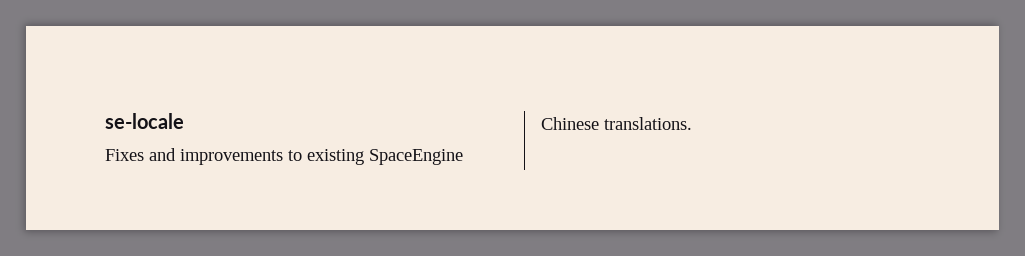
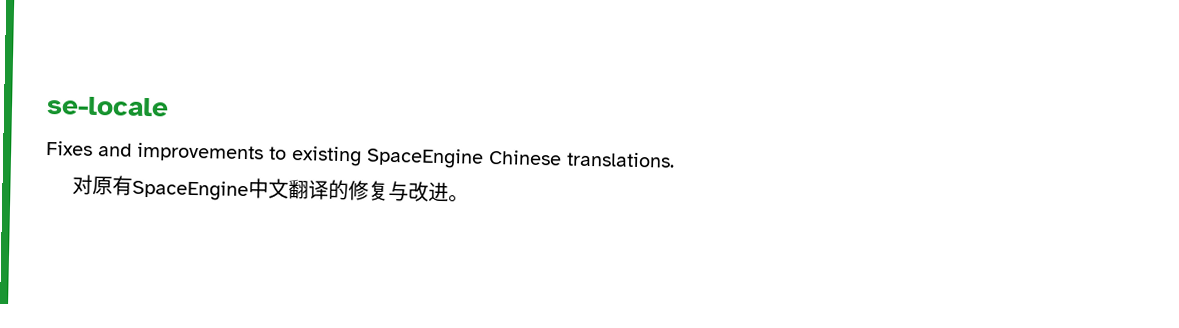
(692, 123) none -> [71,174,469,203] // 对原有SpaceEngine中文翻译的修复与改进。

